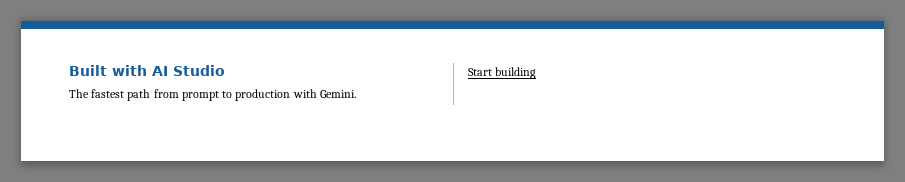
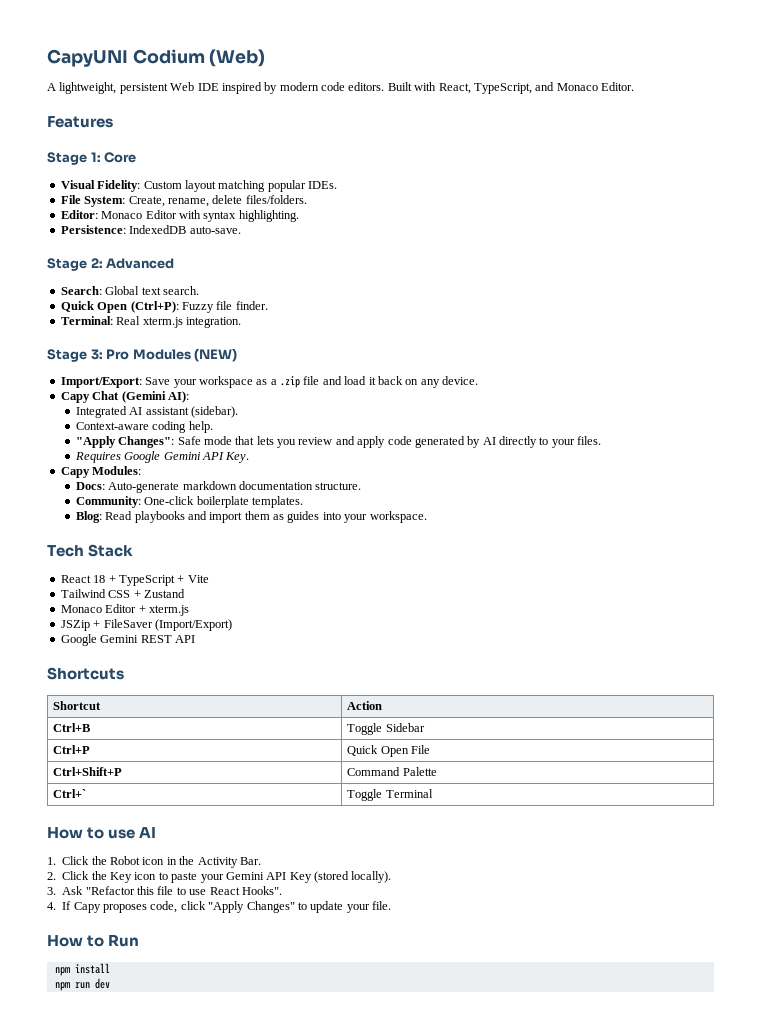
[69,65,225,76] [69,89,356,101] [468,67,537,79] Built with AI Studio // The fastest path from prompt to production with Gemini. // Start building -> [47,49,266,67] [47,82,634,94] [47,116,113,128] [47,152,137,165] [60,180,337,192] [60,195,307,207] [60,210,299,222] [60,225,241,234] [47,258,175,271] [60,286,199,295] [60,301,268,313] [60,316,241,328] [47,348,238,362] [60,376,478,388] [60,391,189,403] [75,406,238,418] [75,421,213,433] [75,436,602,448] [74,451,250,463] [60,466,142,478] [75,481,362,493] [75,496,303,508] [75,511,427,523] [47,544,134,557] [60,575,209,586] [60,589,185,598] [60,604,189,616] [60,619,232,631] [60,634,195,646] [47,667,124,680] [53,701,102,710] [347,701,383,710] [53,723,91,732] [347,723,425,735] [53,745,91,754] [347,745,430,757] [53,767,123,776] [347,767,437,776] [53,789,87,798] [347,789,433,801] [47,827,157,839] [47,856,261,868] [47,871,392,883] [47,886,282,895] [47,901,391,913] [47,934,140,947] [54,963,110,976] [54,978,110,991] CapyUNI Codium (Web) // A lightweight, persistent Web IDE inspired by modern code editors. Built with React, TypeScript, and Monaco Editor. // Features // Stage 1: Core // Visual Fidelity: Custom layout matching popular IDEs. // File System: Create, rename, delete files/folders. // Editor: Monaco Editor with syntax highlighting. // Persistence: IndexedDB auto-save. // Stage 2: Advanced // Search: Global text search. // Quick Open (Ctrl+P): Fuzzy file finder. // Terminal: Real xterm.js integration. // Stage 3: Pro Modules (NEW) // Import/Export: Save your workspace as a .zip file and load it back on any device. // Capy Chat (Gemini AI): // Integrated AI assistant (sidebar). // Context-aware coding help. // "Apply Changes": Safe mode that lets you review and apply code generated by AI directly to your files. // Requires Google Gemini API Key. // Capy Modules: // Docs: Auto-generate markdown documentation structure. // Community: One-click boilerplate templates. // Blog: Read playbooks and import them as guides into your workspace. // Tech Stack // React 18 + TypeScript + Vite // Tailwind CSS + Zustand // Monaco Editor + xterm.js // JSZip + FileSaver (Import/Export) // Google Gemini REST API // Shortcuts // Shortcut | Action // Ctrl+B | Toggle Sidebar // Ctrl+P | Quick Open File // Ctrl+Shift+P | Command Palette // Ctrl+` | Toggle Terminal // How to use AI // 1. Click the Robot icon in the Activity Bar. // 2. Click the Key icon to paste your Gemini API Key (stored locally). // 3. Ask "Refactor this file to use React Hooks". // 4. If Capy proposes code, click "Apply Changes" to update your file. // How to Run // npm install // npm run dev

